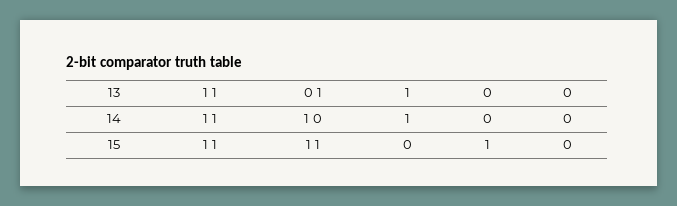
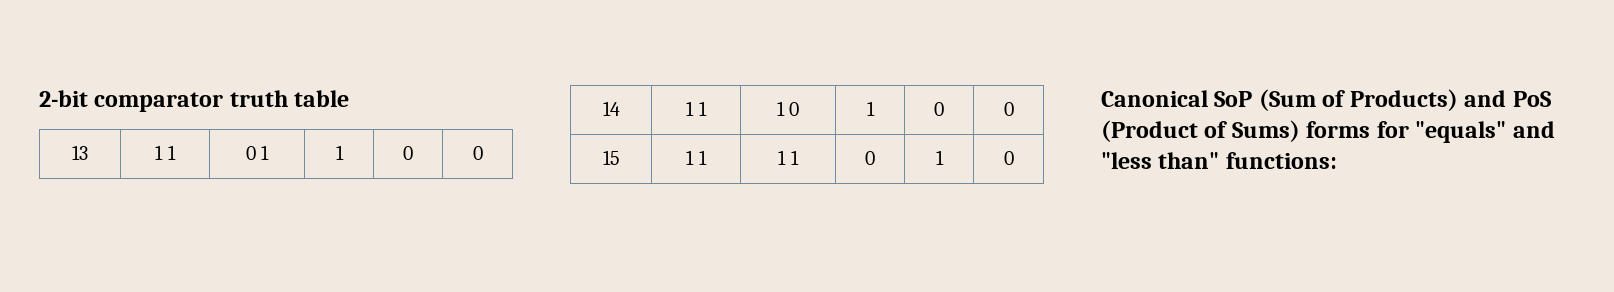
(572, 144) none -> [1101,89,1551,111] [1101,120,1555,143] [1101,152,1337,169] // Canonical SoP (Sum of Products) and PoS (Product of Sums) forms for "equals" and "less than" functions:

